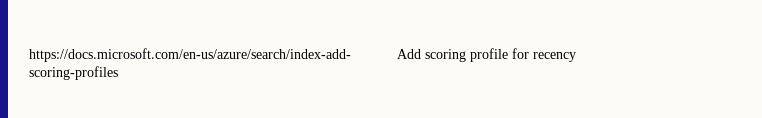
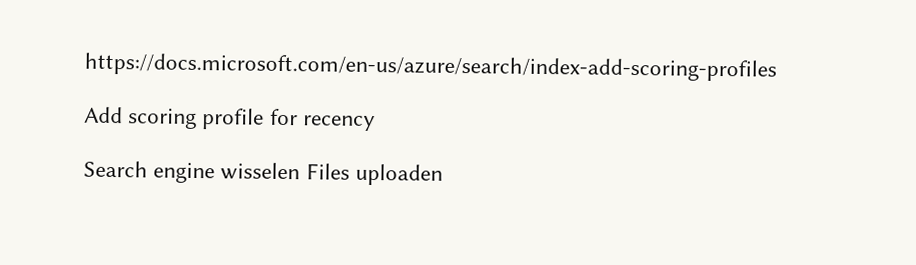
(576, 57) none -> [83,160,443,186] // Search engine wisselen Files uploaden

